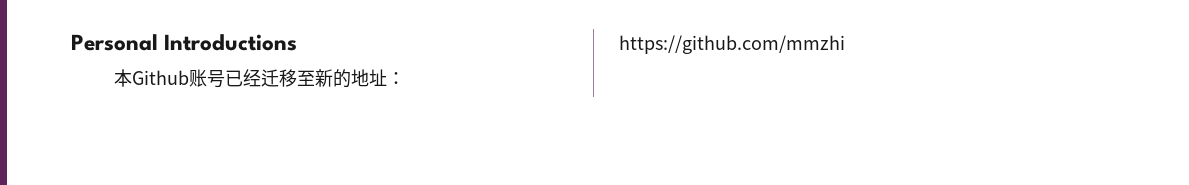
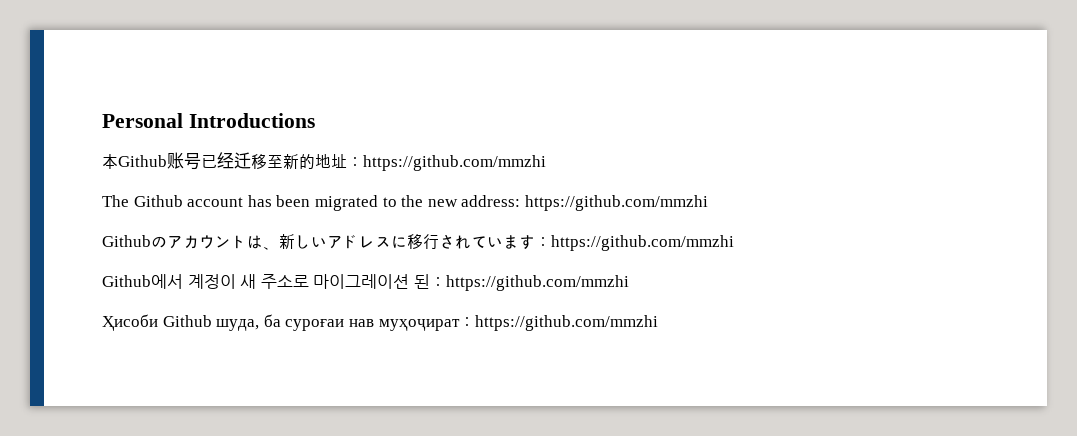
(845, 44) none -> [102,195,708,211] [102,234,734,251] [102,274,629,291] [102,314,658,331] // The Github account has been migrated to the new address: https://github.com/mmzhi // Githubのアカウントは、新しいアドレスに移行されています：https://github.com/mmzhi // Github에서 계정이 새 주소로 마이그레이션 된：https://github.com/mmzhi // Ҳисоби Github шуда, ба суроғаи нав муҳоҷират：https://github.com/mmzhi

